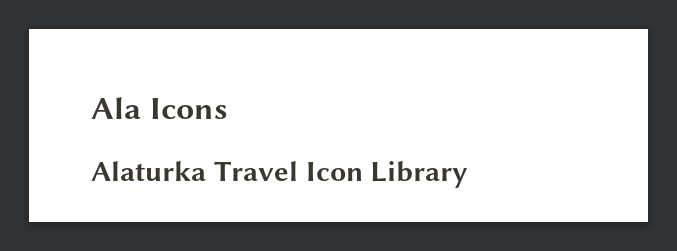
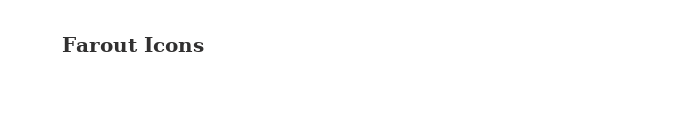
[91,97,141,119] Ala -> [62,37,138,52] Farout
[91,161,469,188] // Alaturka Travel Icon Library -> (204, 44) none

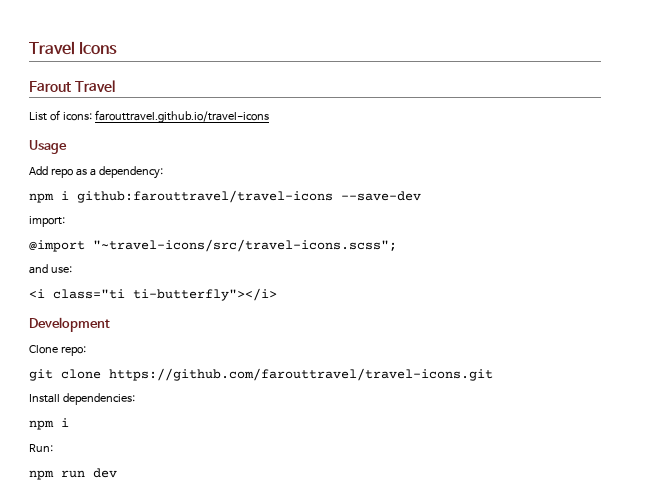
[62,37,204,52] Farout Icons -> [29,41,118,55] [29,80,115,92] [29,110,269,123] [29,140,67,154] [29,166,163,179] [29,190,421,203] [29,216,65,227] [29,239,397,252] [29,264,72,274] [29,288,277,301] [29,317,110,332] [29,345,86,356] [29,368,493,381] [29,393,135,405] [29,418,69,430] [29,444,53,452] [29,468,117,480] Travel Icons // Farout Travel // List of icons: farouttravel.github.io/travel-icons // Usage // Add repo as a dependency: // npm i github:farouttravel/travel-icons --save-dev // import: // @import "~travel-icons/src/travel-icons.scss"; // and use: // <i class="ti ti-butterfly"></i> // Development // Clone repo: // git clone https://github.com/farouttravel/travel-icons.git // Install dependencies: // npm i // Run: // npm run dev

